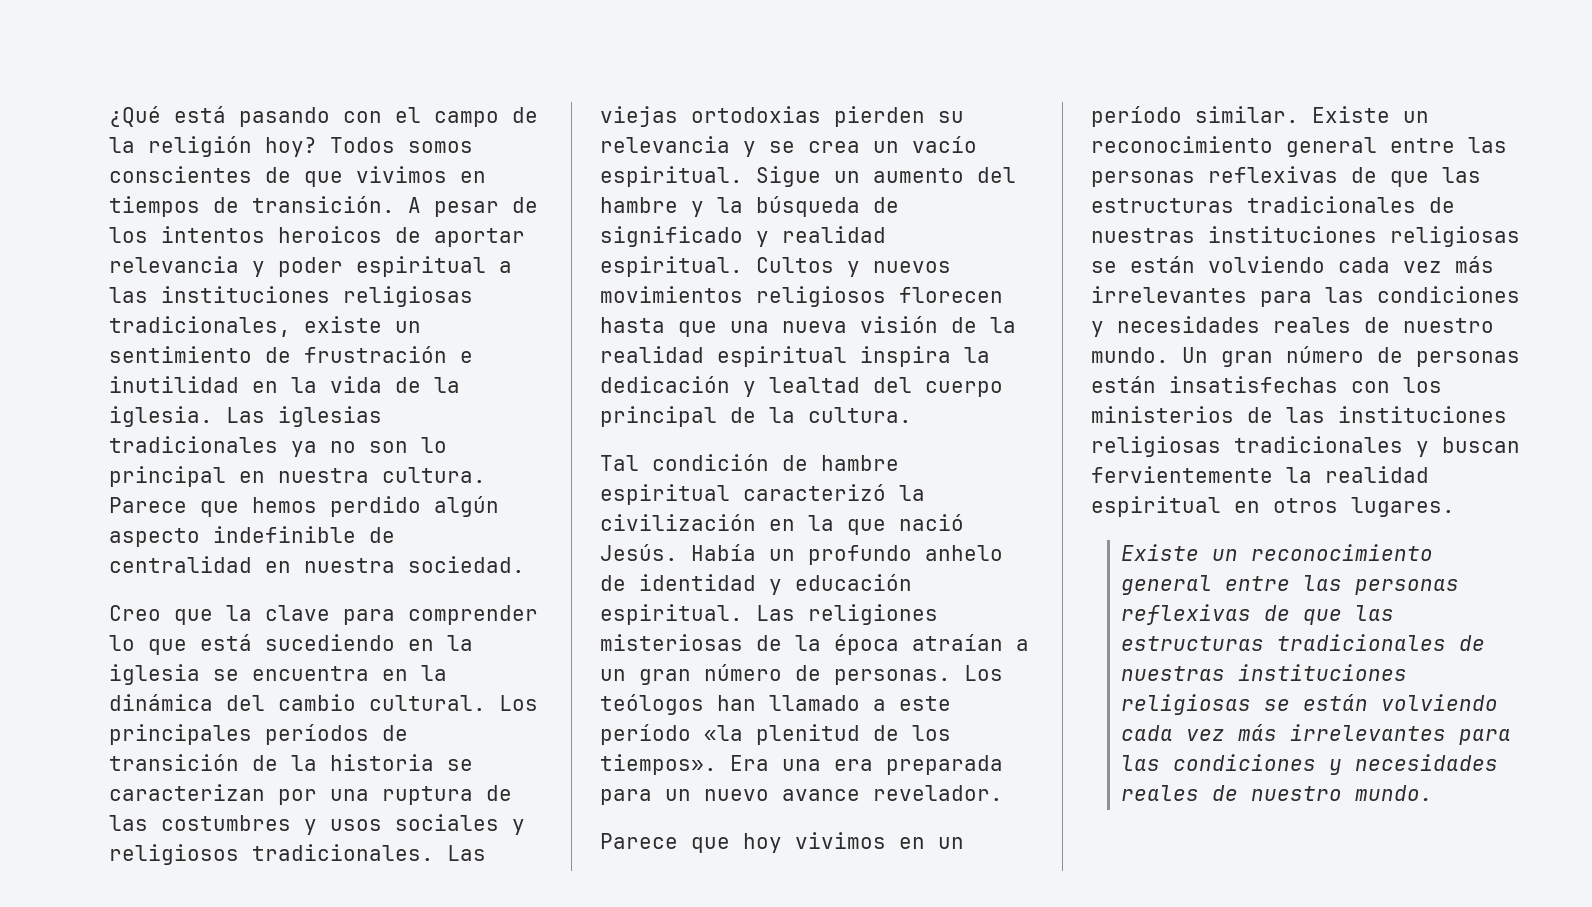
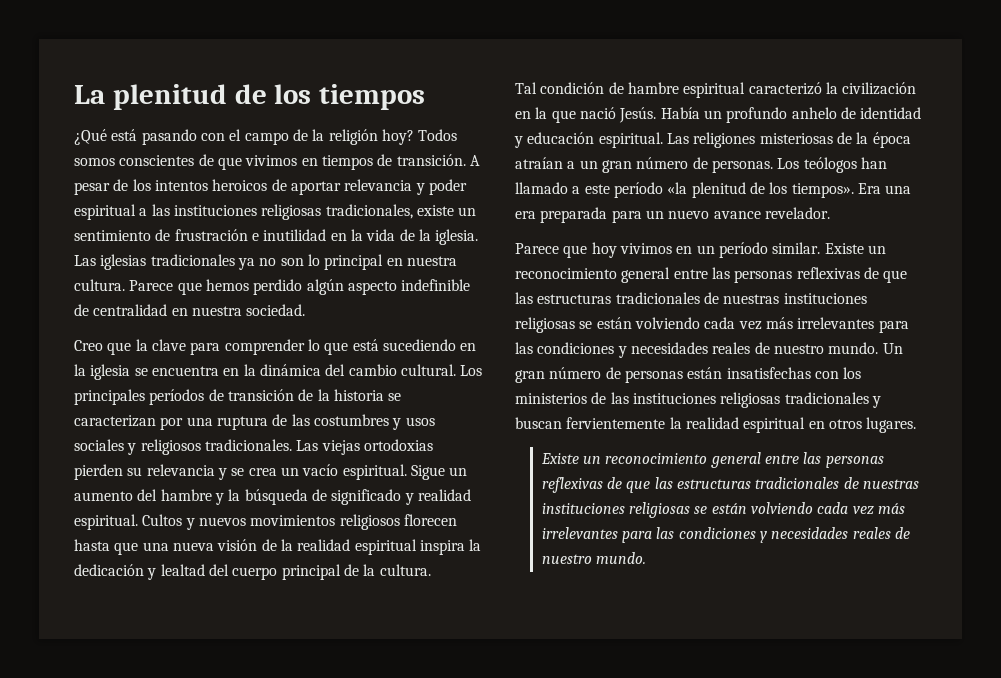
(109, 116) none -> [74,84,426,110] La plenitud de los tiempos //

